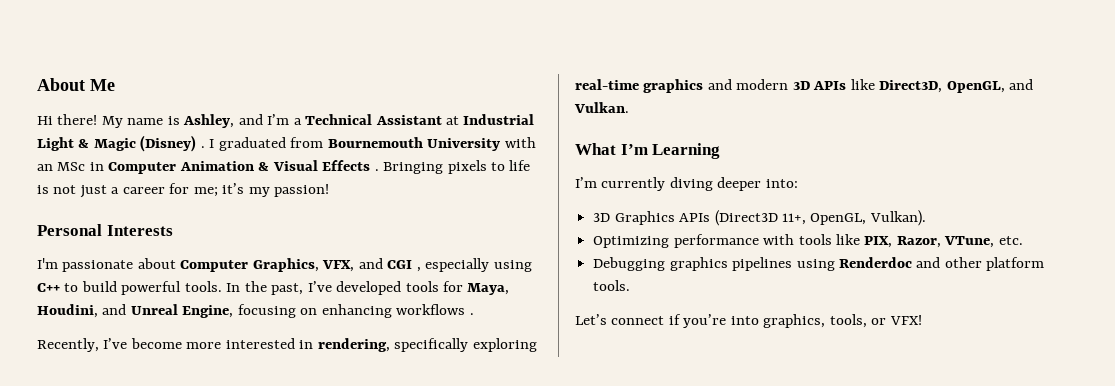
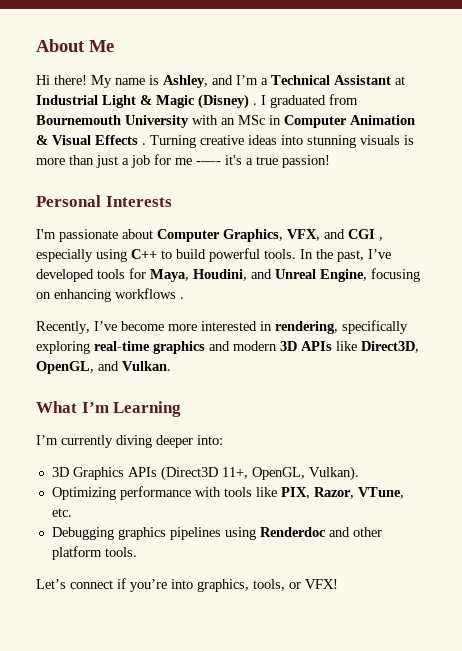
[383,160,531,174] [37,183,270,198] Bringing pixels to life is not just a career for me; it’s my -> [150,135,414,148] [36,154,278,168] Turning creative ideas into stunning visuals is more than just a job for me -—- it's a true

